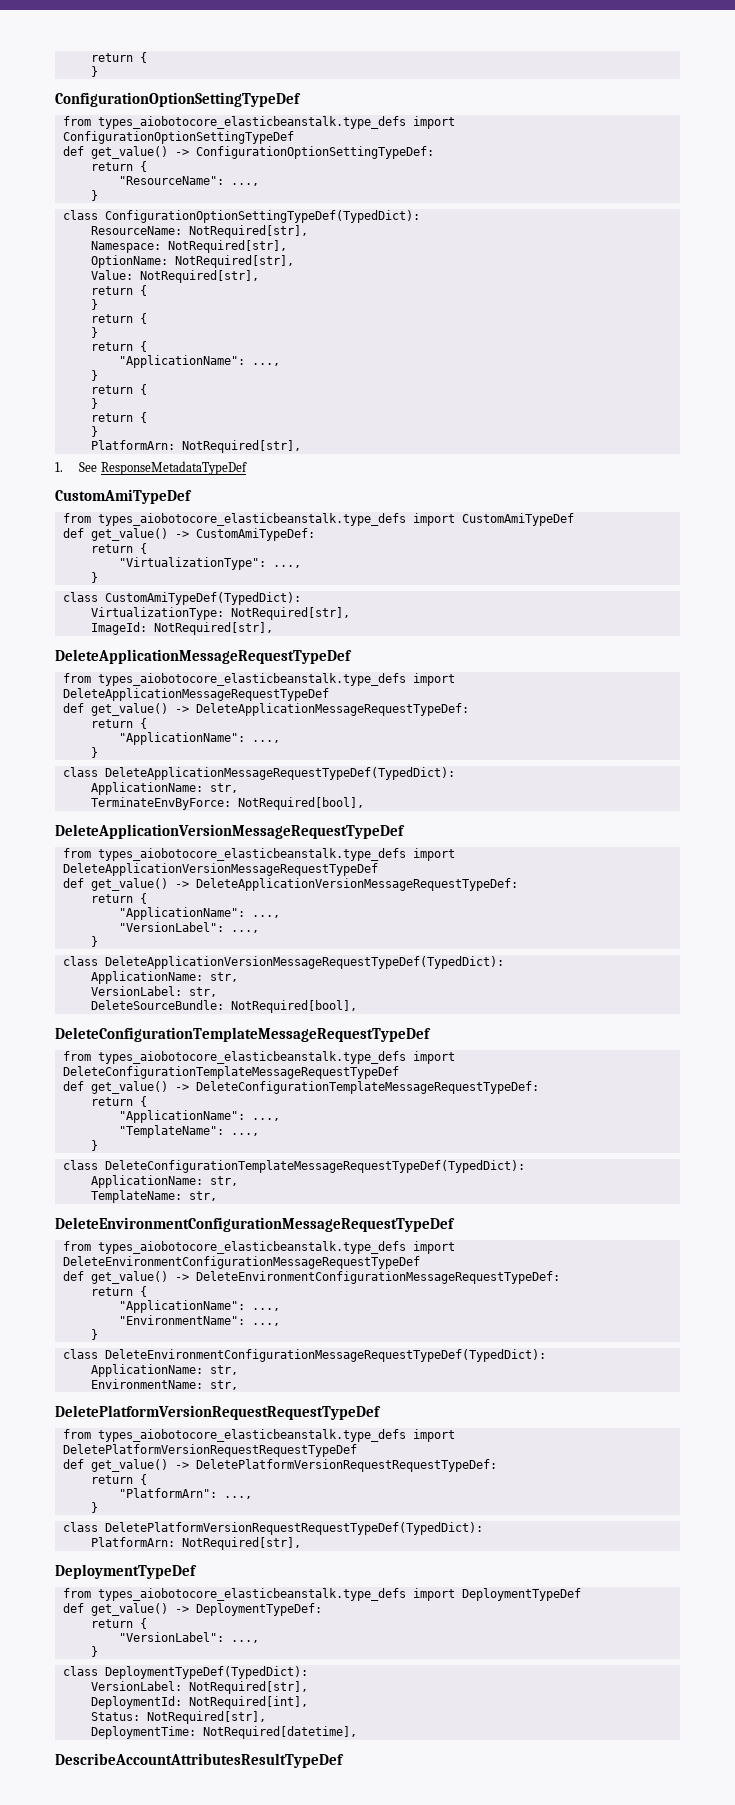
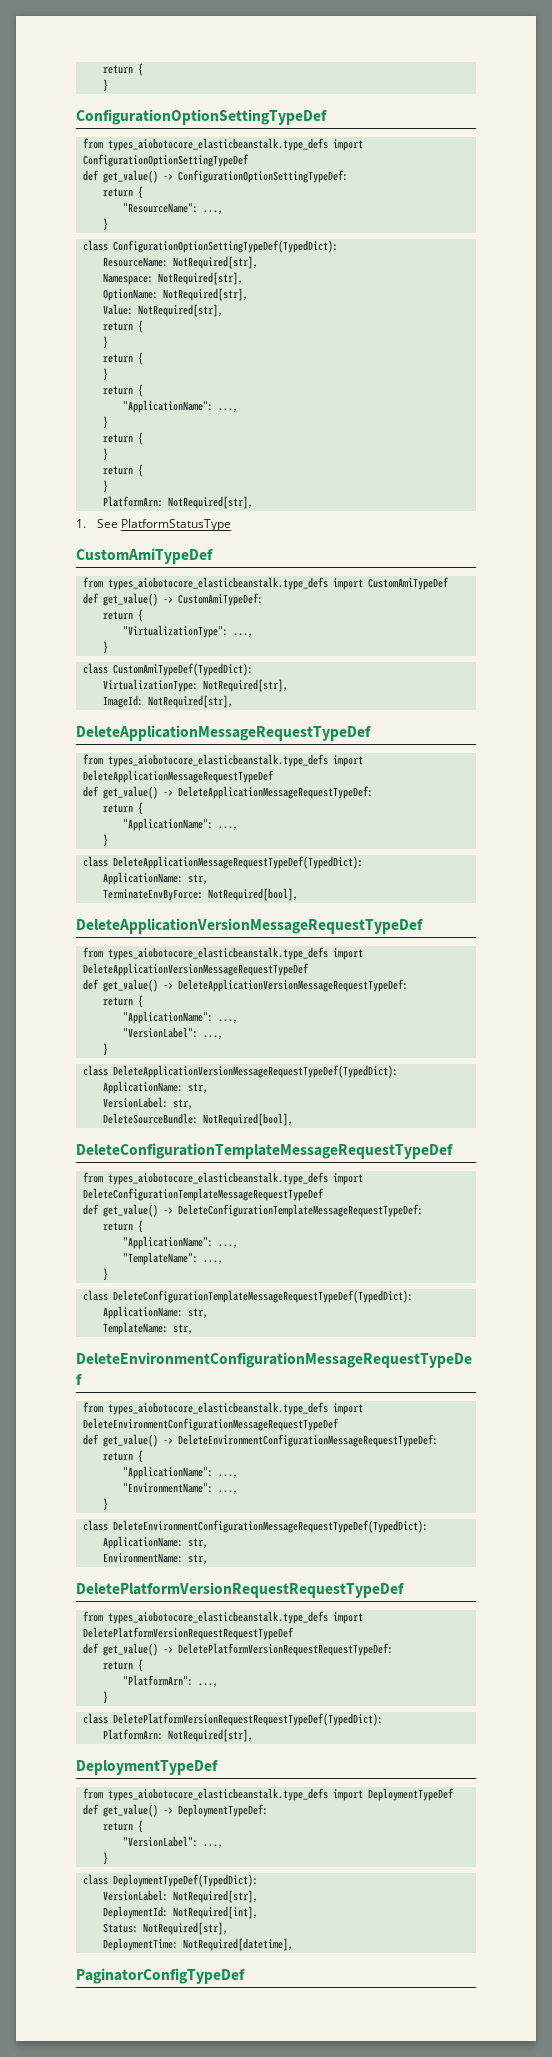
[100,461,247,475] ResponseMetadataTypeDef -> [121,519,232,531] PlatformStatusType
[55,1753,344,1768] DescribeAccountAttributesResultTypeDef -> [76,1968,245,1984] PaginatorConfigTypeDef

